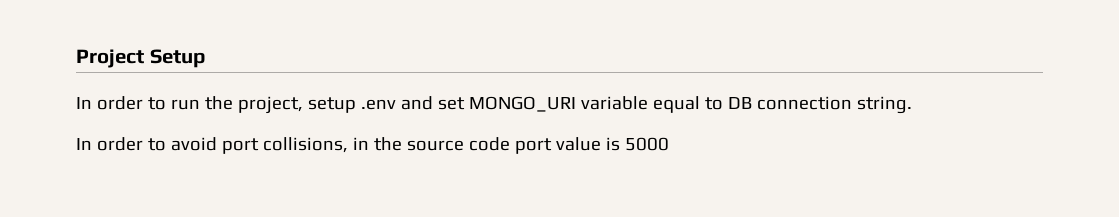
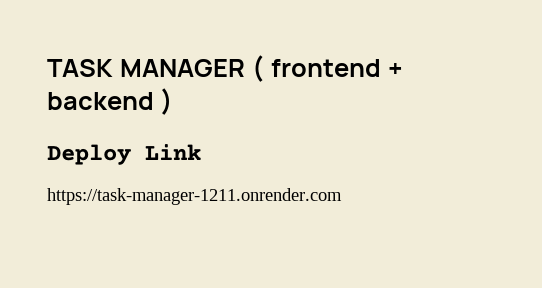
[76,49,205,68] [76,96,912,114] [76,137,669,154] Project Setup // In order to run the project, setup .env and set MONGO_URI variable equal to DB connection string. // In order to avoid port collisions, in the source code port value is 5000 -> [47,55,403,82] [47,88,173,115] [47,144,201,165] [47,188,342,205] TASK MANAGER ( frontend + backend ) // Deploy Link // https://task-manager-1211.onrender.com

